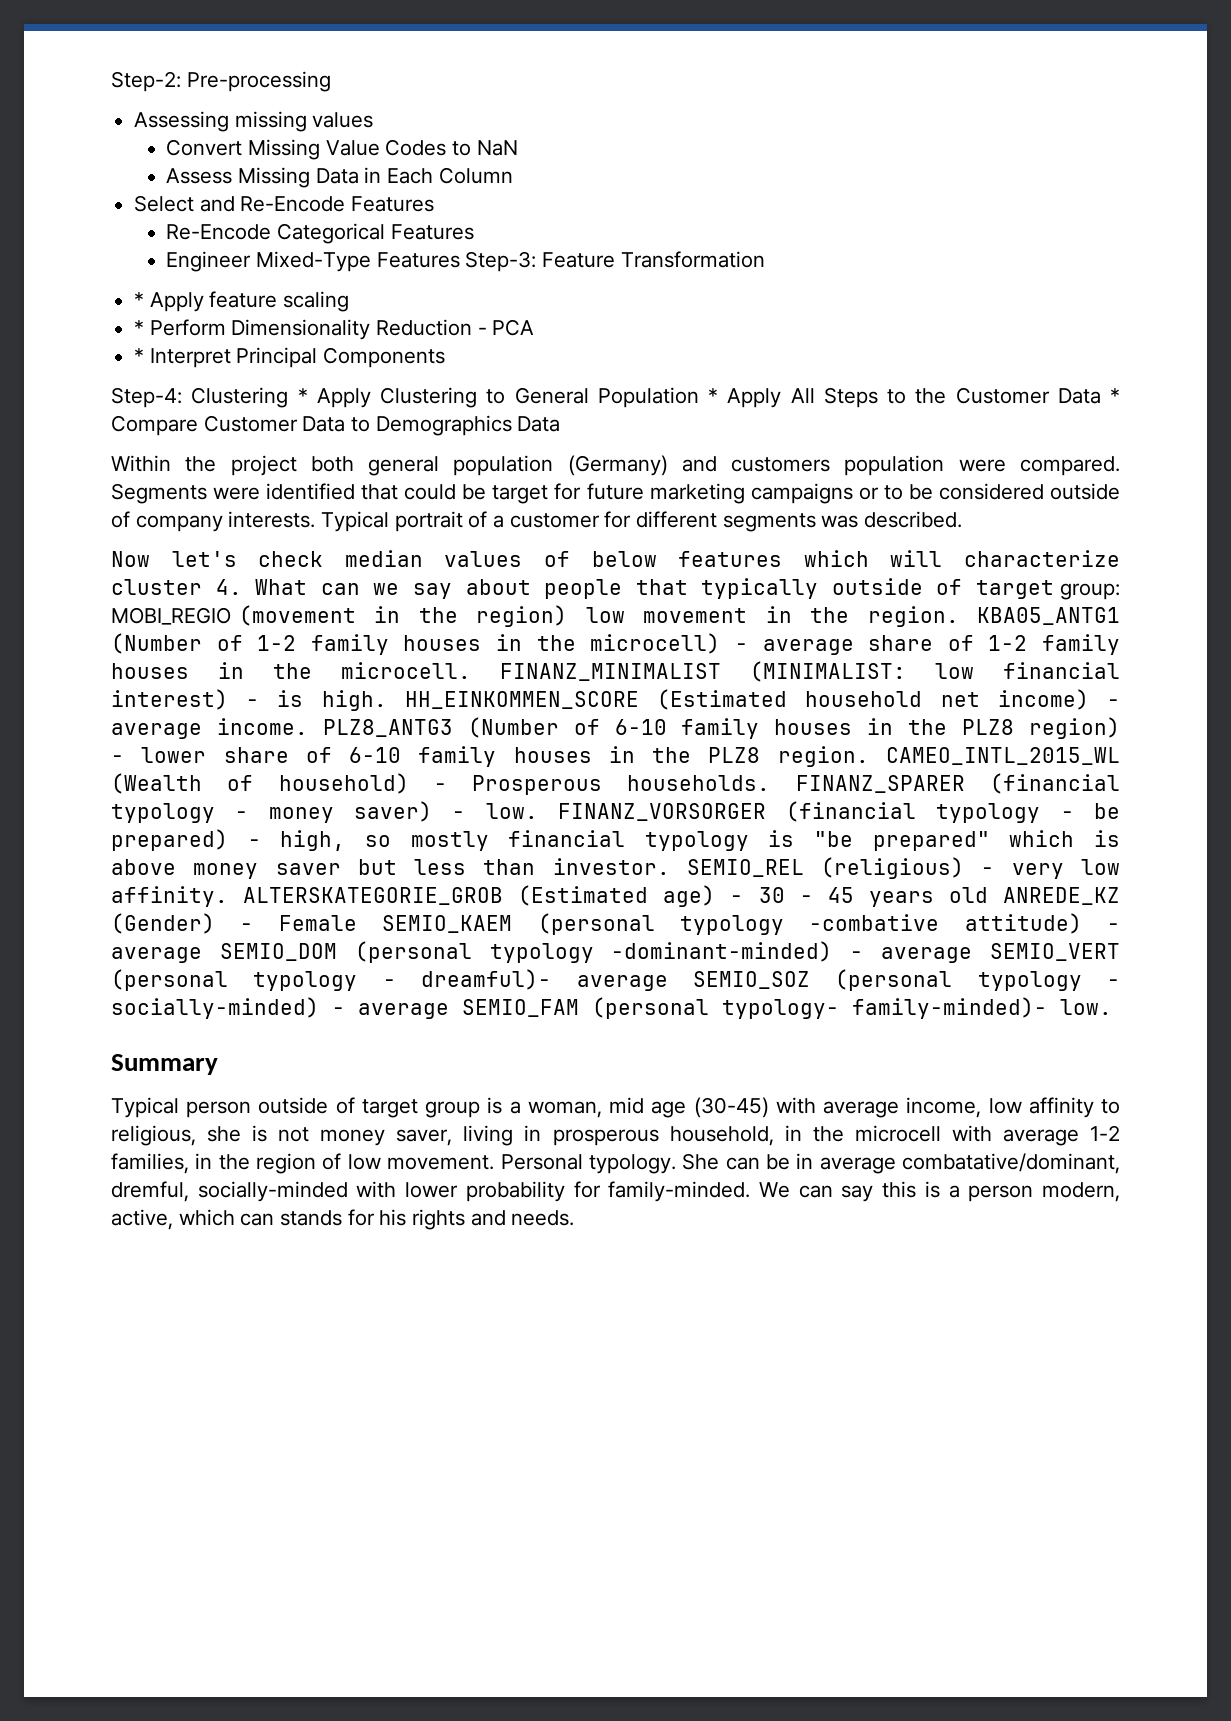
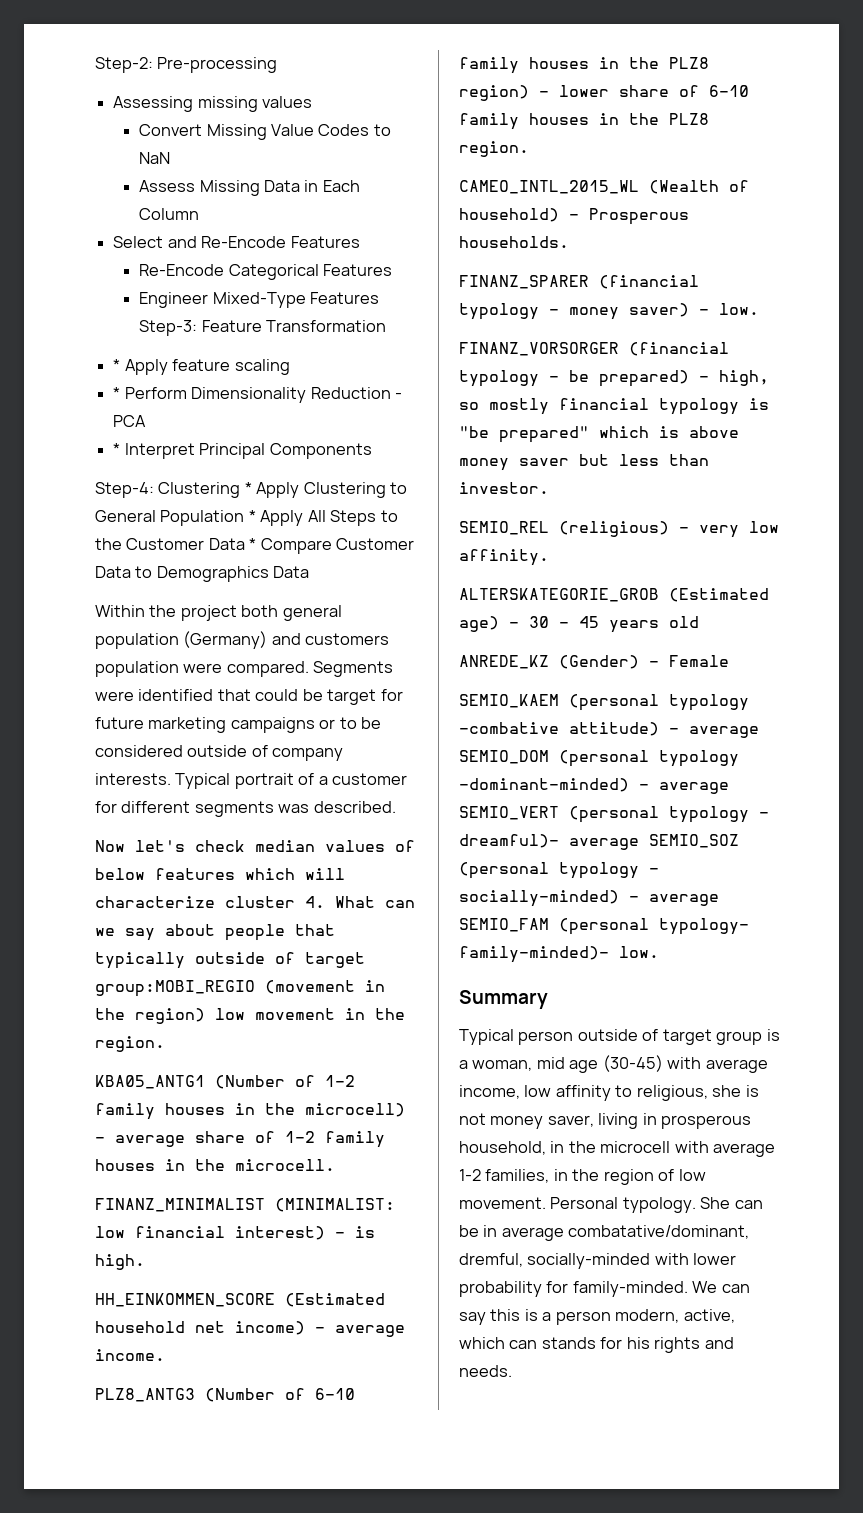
[1060,583,1121,600] [111,607,231,625] group: MOBI_REGIO -> [95,980,255,997] group:MOBI_REGIO
(959, 616) none -> (165, 1044) //
(471, 670) none -> (335, 1165) //
(387, 700) none -> (145, 1262) //
(308, 726) none -> (165, 1355) //
(869, 756) none -> (529, 149) //
(771, 783) none -> (569, 242) //
(538, 811) none -> (759, 309) //
(670, 866) none -> (549, 488) //
(228, 896) none -> (549, 557) //
(988, 895) none -> (699, 622) //
(357, 923) none -> (729, 661) //

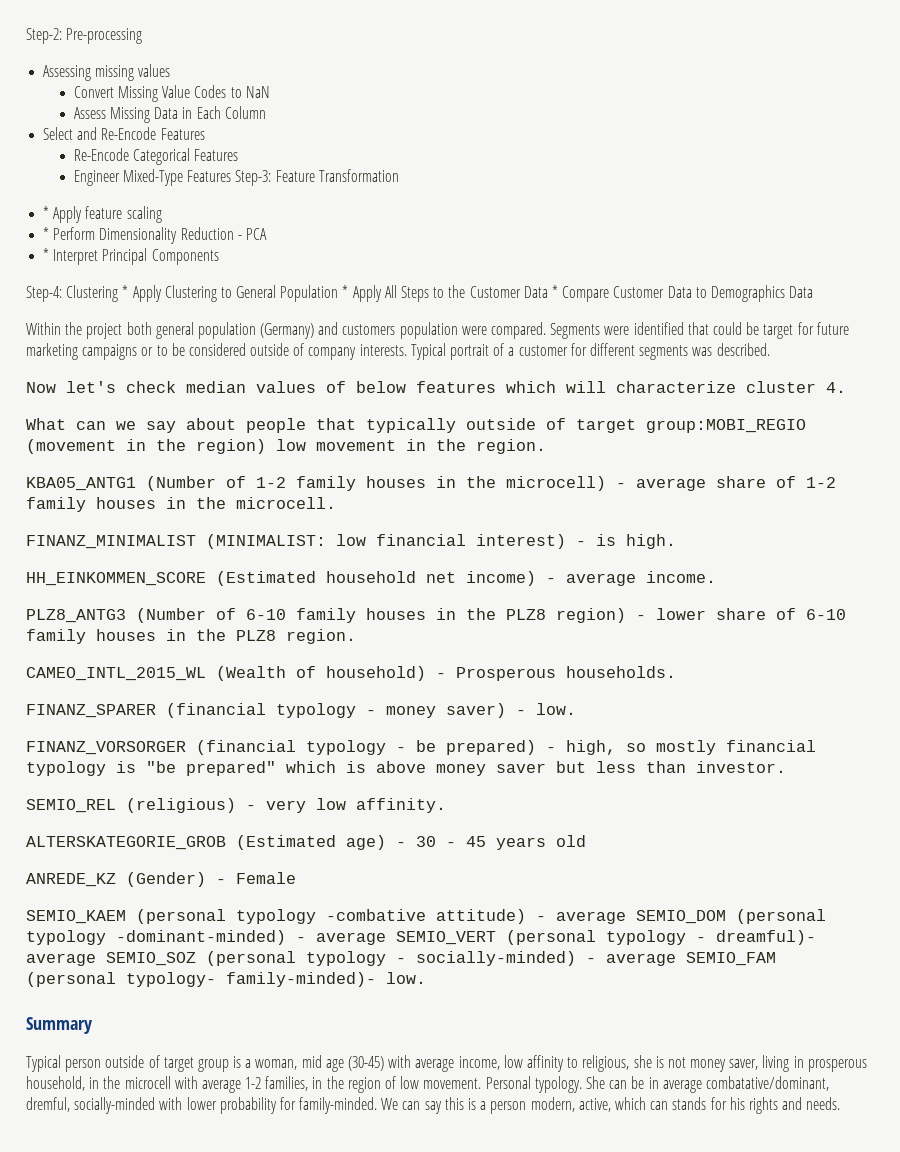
(325, 902) none -> (846, 387) //

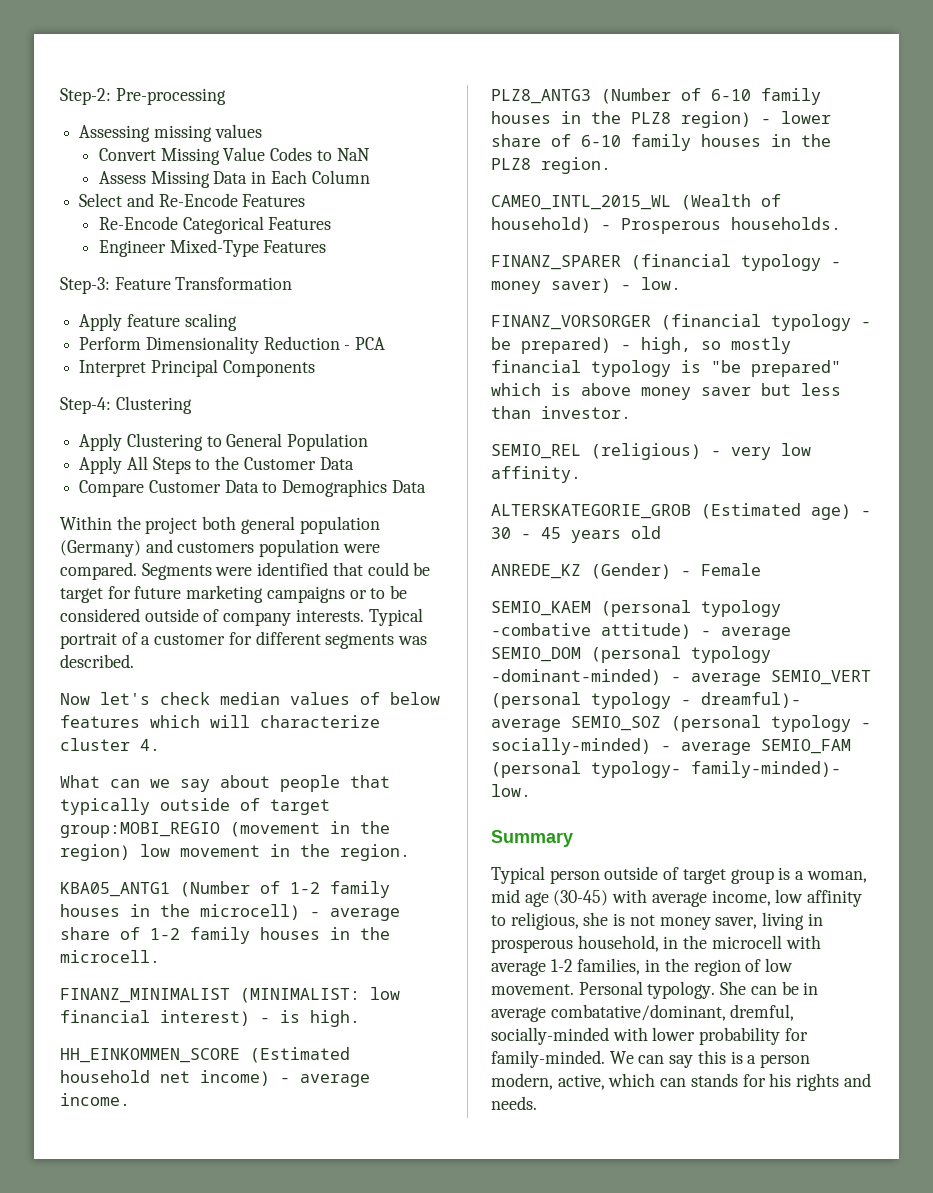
(232, 176) none -> (327, 246) //
[43,206,50,219] * -> (293, 283) none
[43,227,50,240] * -> (237, 322) none
[43,248,50,261] * -> (386, 343) none
[122,285,129,298] * -> (192, 405) //
[342,285,349,298] * -> (369, 442) //
[551,285,558,298] * -> (354, 463) //

